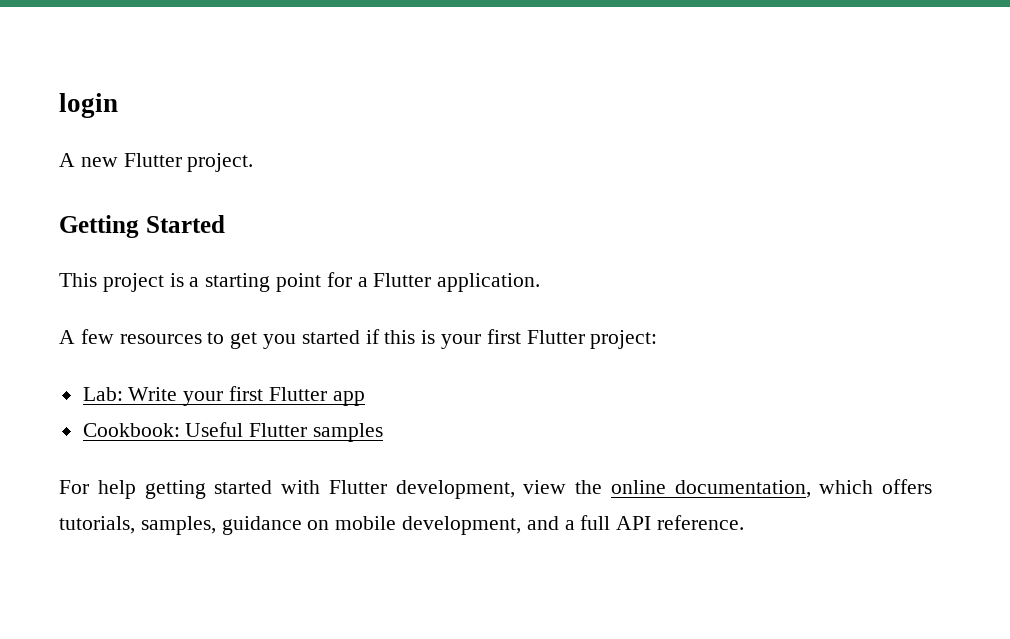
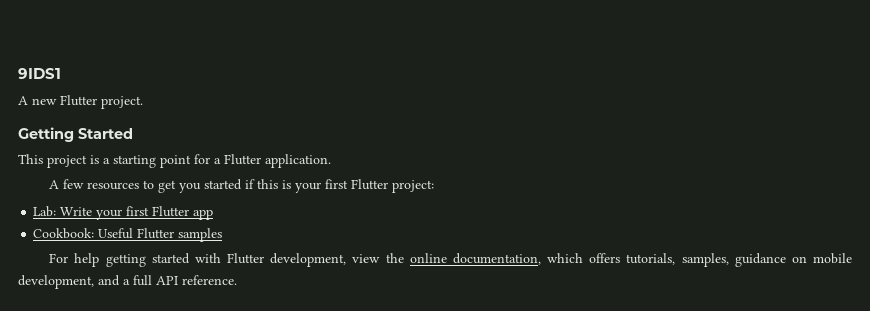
[59,93,118,118] login -> [18,68,61,79] 9IDS1

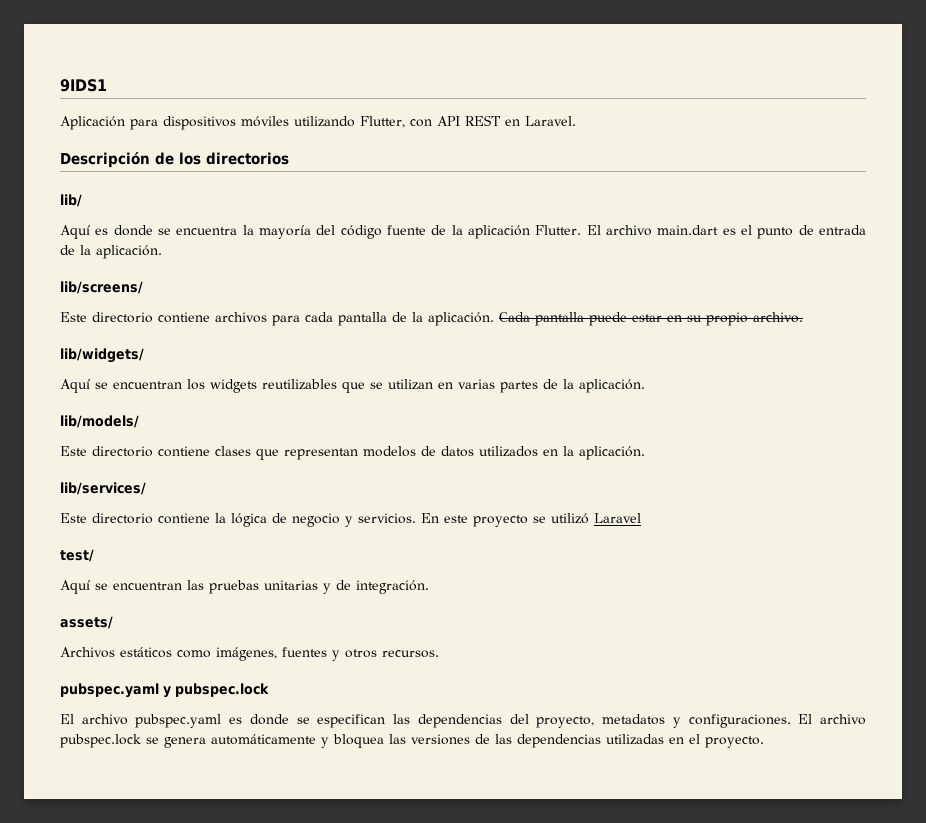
[18,95,143,109] [18,127,133,142] [18,154,331,168] [49,179,435,193] [33,206,214,220] [33,228,223,242] [49,253,853,267] [18,275,237,289] A new Flutter project. // Getting Started // This project is a starting point for a Flutter application. // A few resources to get you started if this is your first Flutter project: // Lab: Write your first Flutter app // Cookbook: Useful Flutter samples // For help getting started with Flutter development, view the online documentation, which offers tutorials, samples, guidance on mobile development, and a full API reference. -> [60,115,576,130] [60,152,289,168] [60,194,82,207] [60,225,867,239] [60,245,162,259] [60,281,143,294] [60,312,803,326] [60,348,144,363] [60,379,645,393] [60,415,139,428] [60,446,645,460] [60,482,146,495] [60,513,641,527] [60,549,94,562] [60,580,429,594] [60,616,113,629] [60,647,439,661] [60,683,269,698] [60,714,867,728] [60,734,764,748] Aplicación para dispositivos móviles utilizando Flutter, con API REST en Laravel. // Descripción de los directorios // lib/ // Aquí es donde se encuentra la mayoría del código fuente de la aplicación Flutter. El archivo main.dart es el punto de entrada de la aplicación. // lib/screens/ // Este directorio contiene archivos para cada pantalla de la aplicación. Cada pantalla puede estar en su propio archivo. // lib/widgets/ // Aquí se encuentran los widgets reutilizables que se utilizan en varias partes de la aplicación. // lib/models/ // Este directorio contiene clases que representan modelos de datos utilizados en la aplicación. // lib/services/ // Este directorio contiene la lógica de negocio y servicios. En este proyecto se utilizó Laravel // test/ // Aquí se encuentran las pruebas unitarias y de integración. // assets/ // Archivos estáticos como imágenes, fuentes y otros recursos. // pubspec.yaml y pubspec.lock // El archivo pubspec.yaml es donde se especifican las dependencias del proyecto, metadatos y configuraciones. El archivo pubspec.lock se genera automáticamente y bloquea las versiones de las dependencias utilizadas en el proyecto.

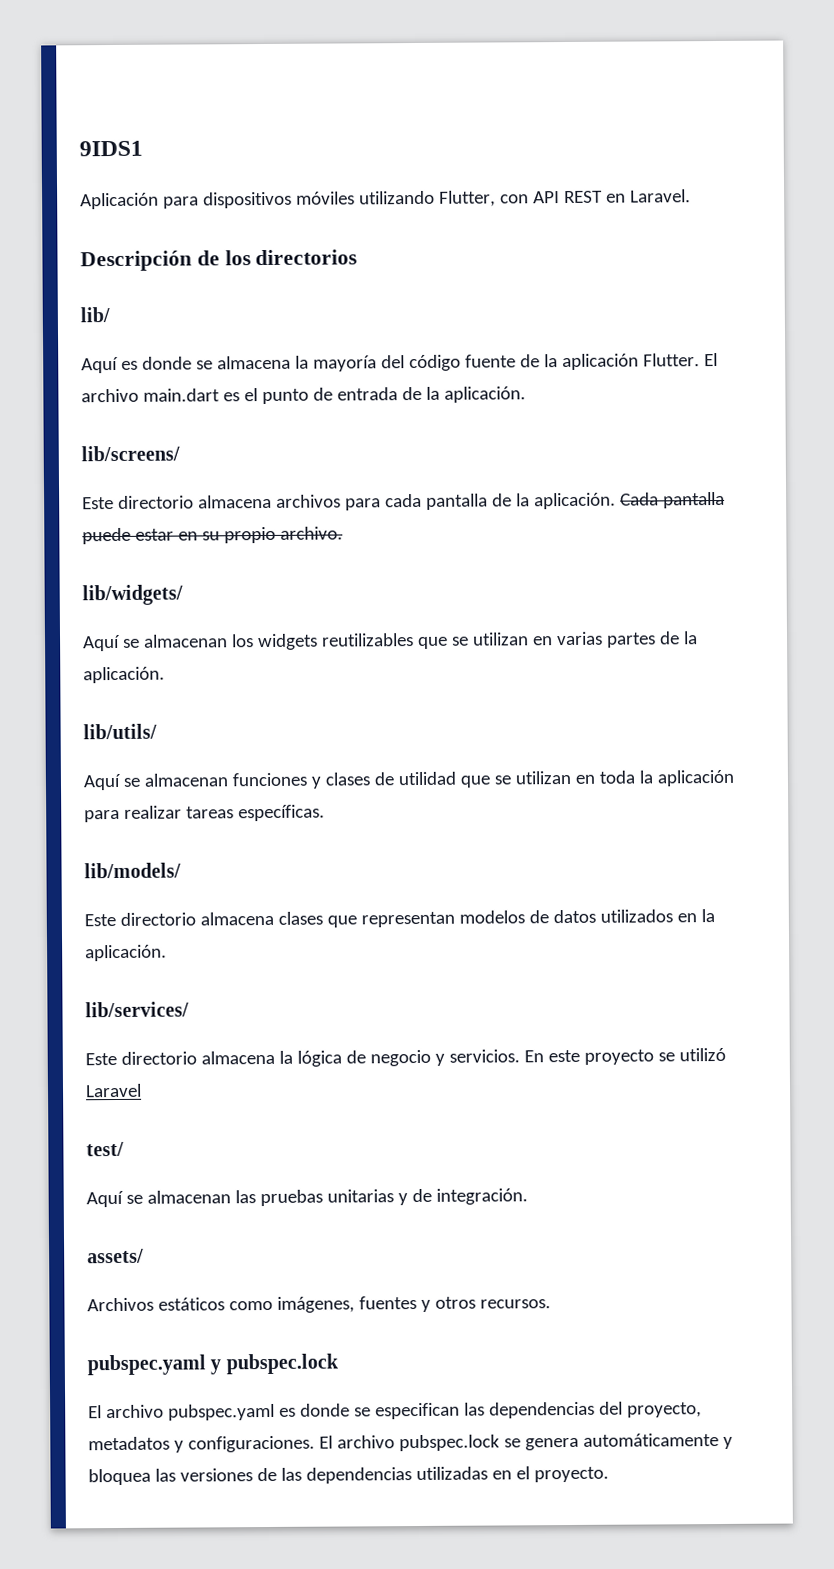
[176,227,238,235] encuentra -> [216,355,291,370] almacena
[158,312,210,323] contiene -> [197,494,272,509] almacena
[113,381,182,389] encuentran -> [143,634,228,648] almacenan
(645, 386) none -> [83,723,157,740] [83,769,735,791] [84,804,325,823] // lib/utils/ // Aquí se almacenan funciones y clases de utilidad que se utilizan en toda la aplicación para realizar tareas específicas.
[158,446,210,457] contiene -> [199,911,274,926] almacena
[158,513,210,524] contiene -> [200,1050,275,1065] almacena
[113,582,182,590] encuentran -> [146,1190,231,1204] almacenan

